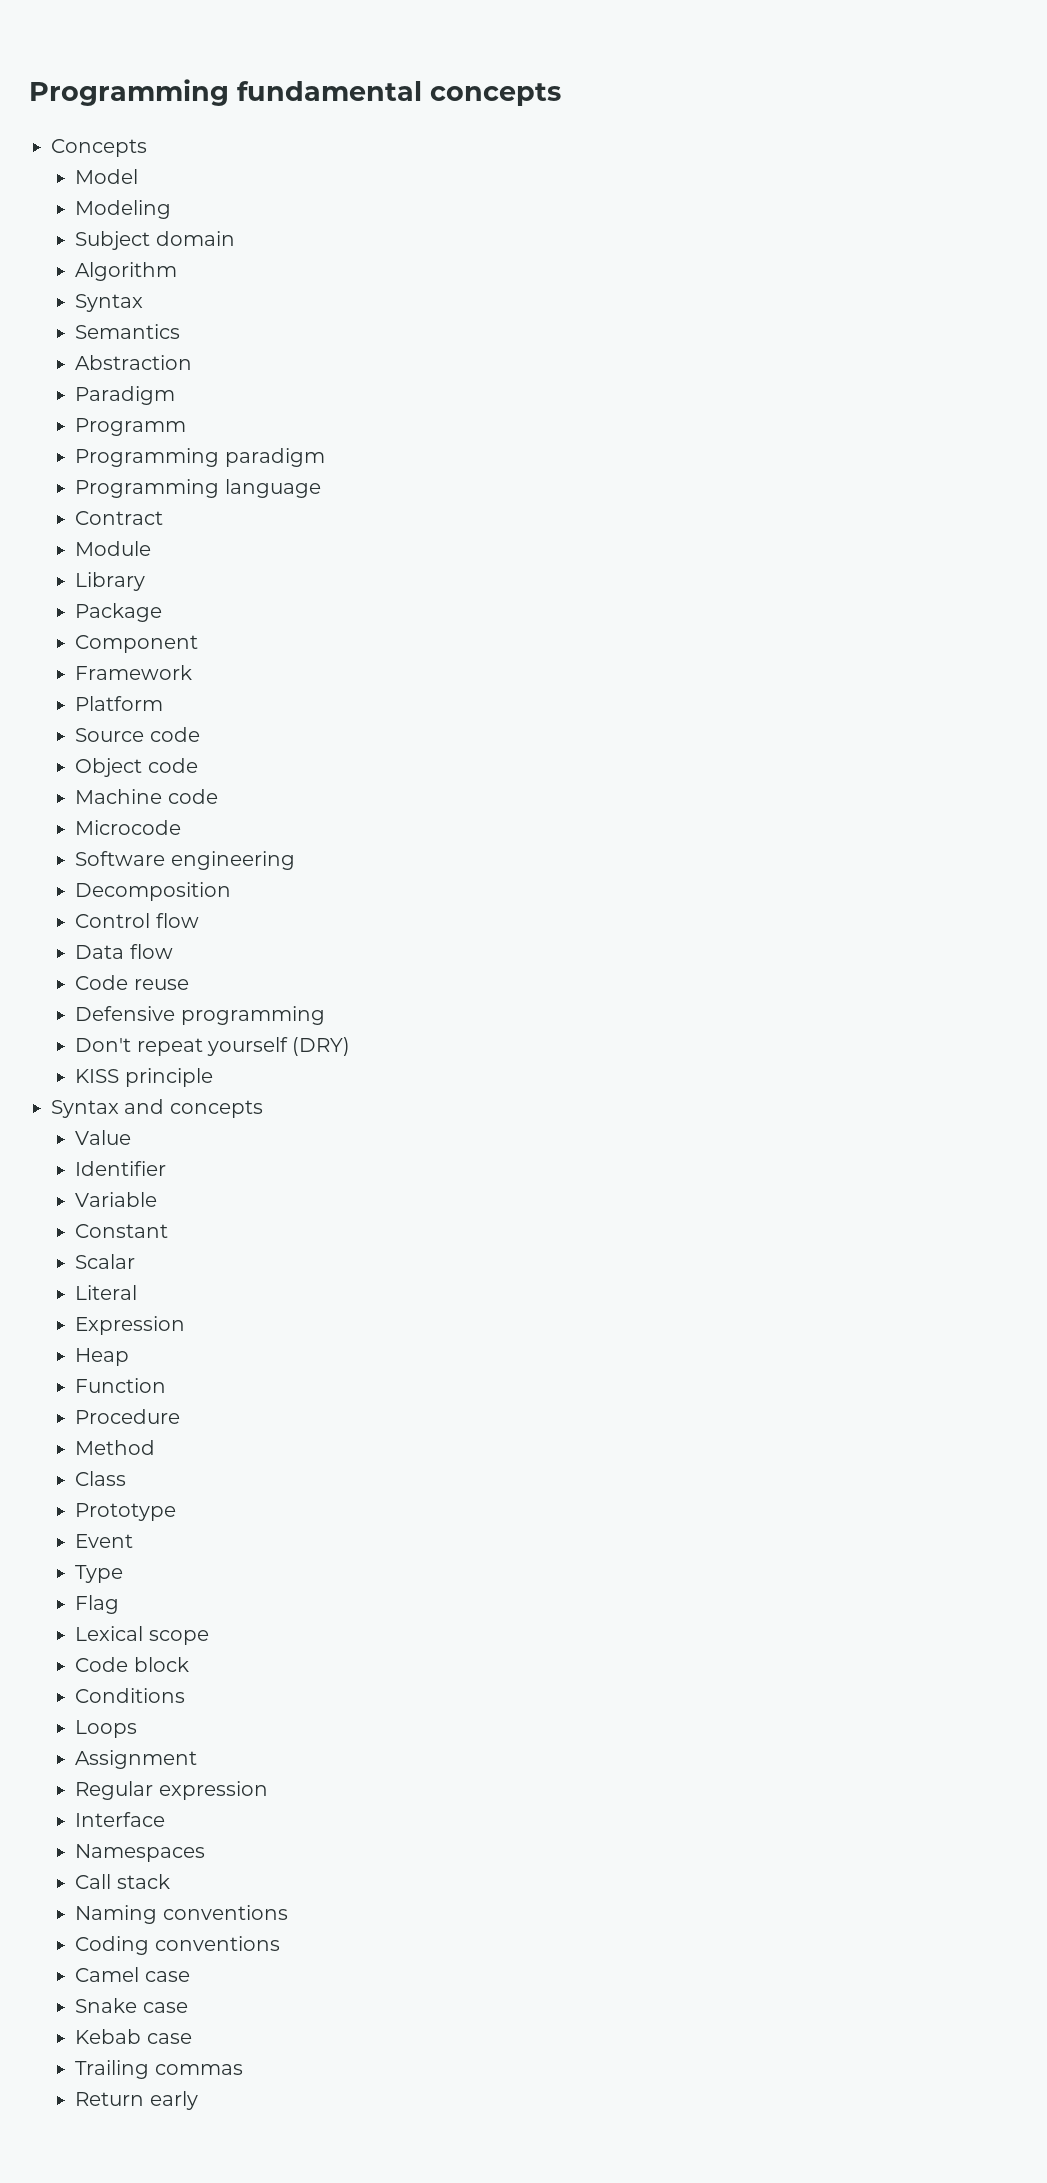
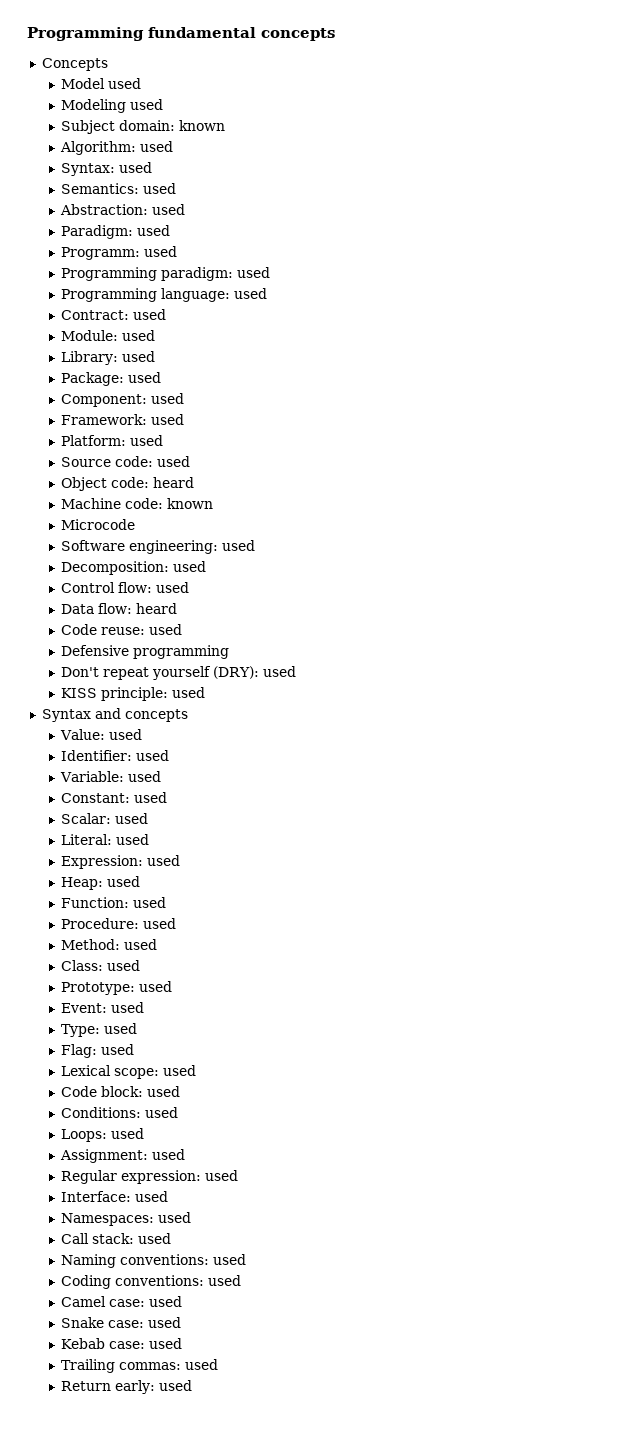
(139, 176) none -> [108,78,142,89] used
(172, 209) none -> [130,99,164,110] used
[155,231,235,246] [75,262,178,281] [75,294,144,312] [75,324,181,339] [75,355,193,370] [75,386,176,405] [75,418,187,436] [75,448,325,467] [75,479,321,498] [75,511,164,525] [75,541,152,556] [75,572,146,591] [75,603,163,622] [75,635,199,653] [75,665,193,680] [75,696,164,711] domain // Algorithm // Syntax // Semantics // Abstraction // Paradigm // Programm // Programming paradigm // Programming language // Contract // Module // Library // Package // Component // Framework // Platform -> [119,120,226,131] [60,141,174,155] [61,162,153,176] [61,183,177,194] [60,204,186,215] [61,225,171,239] [61,246,178,260] [61,267,271,281] [61,288,268,302] [61,309,167,320] [61,330,156,341] [61,351,156,365] [61,372,162,386] [61,393,185,407] [61,414,185,425] [61,435,164,446] domain: known // Algorithm: used // Syntax: used // Semantics: used // Abstraction: used // Paradigm: used // Programm: used // Programming paradigm: used // Programming language: used // Contract: used // Module: used // Library: used // Package: used // Component: used // Framework: used // Platform: used
[149,727,200,742] code -> [115,456,191,467] code: used
[147,758,198,773] code -> [111,477,195,488] code: heard
[167,789,218,804] code -> [125,498,214,509] code: known
[170,851,295,870] [75,882,232,901] engineering // Decomposition -> [129,540,256,554] [61,561,207,575] engineering: used // Decomposition: used
[155,913,199,928] flow -> [118,582,190,593] flow: used
[129,944,173,959] [75,975,189,990] flow // Code reuse -> [98,603,178,614] [61,624,183,635] flow: heard // Code reuse: used
[292,1037,351,1056] (DRY) -> [213,666,297,679] (DRY): used
[124,1068,213,1087] principle -> [101,687,206,701] principle: used
[75,1130,132,1145] [75,1161,167,1176] [75,1192,158,1207] [75,1224,169,1238] [75,1254,136,1269] [75,1285,138,1300] [75,1316,186,1335] [75,1348,130,1366] [75,1378,167,1393] [75,1409,181,1424] [75,1440,156,1455] [75,1471,127,1486] [75,1503,177,1521] [75,1534,134,1548] [75,1565,124,1583] [75,1595,120,1614] Value // Identifier // Variable // Constant // Scalar // Literal // Expression // Heap // Function // Procedure // Method // Class // Prototype // Event // Type // Flag -> [60,729,143,740] [61,750,170,761] [60,771,162,782] [61,792,168,803] [61,813,149,824] [61,834,150,845] [61,855,181,869] [61,876,141,890] [61,897,167,908] [61,918,177,929] [61,939,158,950] [61,960,141,971] [61,981,173,995] [61,1002,145,1013] [61,1023,138,1037] [61,1044,135,1058] Value: used // Identifier: used // Variable: used // Constant: used // Scalar: used // Literal: used // Expression: used // Heap: used // Function: used // Procedure: used // Method: used // Class: used // Prototype: used // Event: used // Type: used // Flag: used
[148,1630,209,1645] [75,1657,189,1672] [75,1688,186,1703] [75,1720,138,1738] [75,1750,198,1769] [75,1781,268,1800] [75,1812,166,1827] [75,1844,206,1862] scope // Code block // Conditions // Loops // Assignment // Regular expression // Interface // Namespaces -> [114,1065,197,1079] [61,1086,181,1097] [61,1107,179,1118] [61,1128,145,1142] [60,1149,186,1163] [61,1170,239,1184] [61,1191,169,1202] [61,1212,192,1226] scope: used // Code block: used // Conditions: used // Loops: used // Assignment: used // Regular expression: used // Interface: used // Namespaces: used
[116,1874,170,1889] stack -> [92,1233,172,1244] stack: used
[162,1905,288,1920] conventions -> [120,1254,247,1265] conventions: used
[154,1936,280,1951] conventions -> [115,1275,242,1286] conventions: used
[144,1971,190,1982] case -> [109,1296,183,1307] case: used
[142,2002,188,2013] case -> [108,1317,182,1328] case: used
[146,2033,192,2044] case -> [109,1338,183,1349] case: used
[154,2064,243,2075] commas -> [119,1359,219,1370] commas: used
[149,2091,198,2110] early -> [115,1380,193,1394] early: used

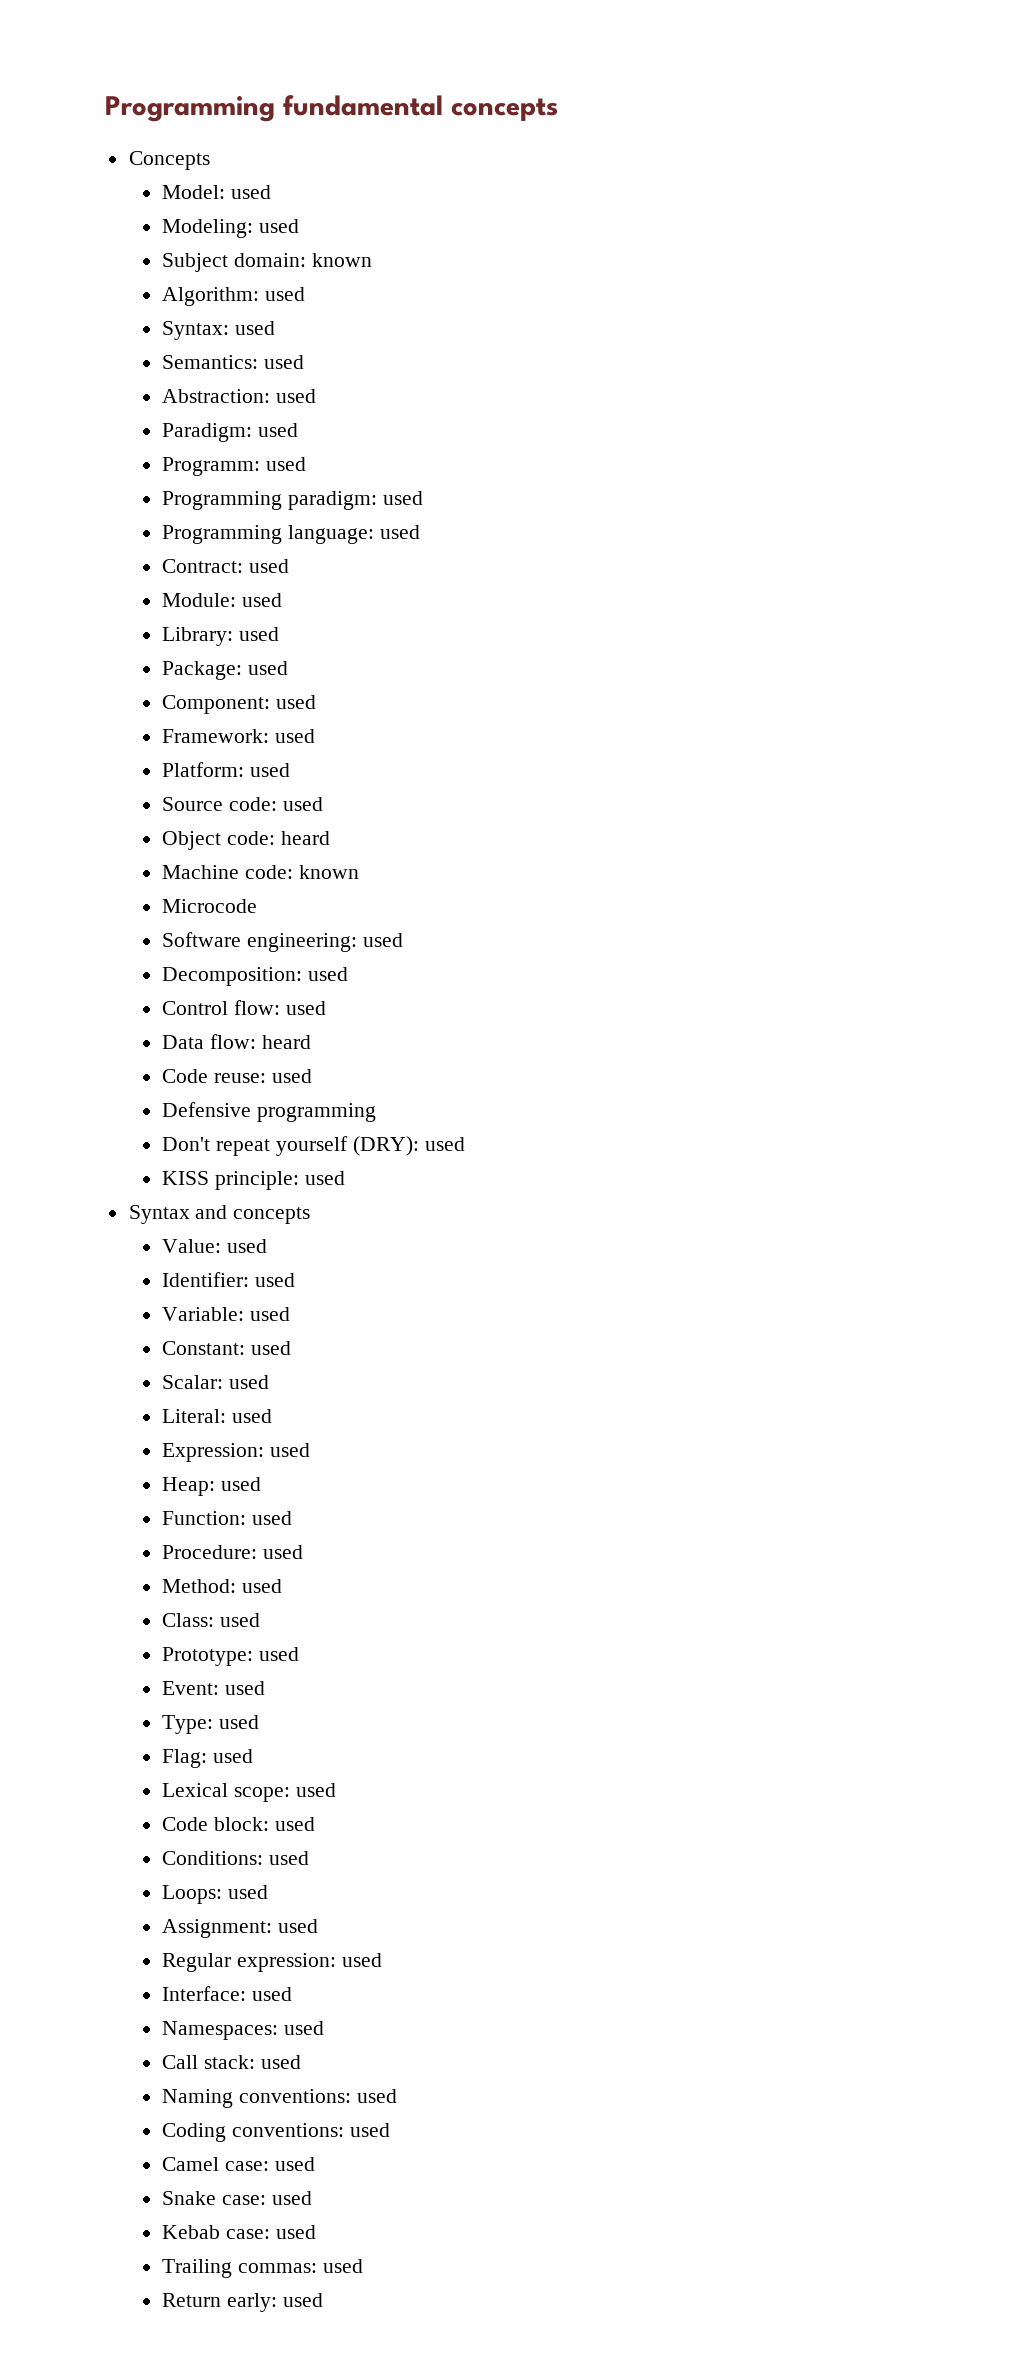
[61,78,142,89] [61,99,127,113] Model used // Modeling -> [162,185,272,199] [162,219,254,238] Model: used // Modeling:

